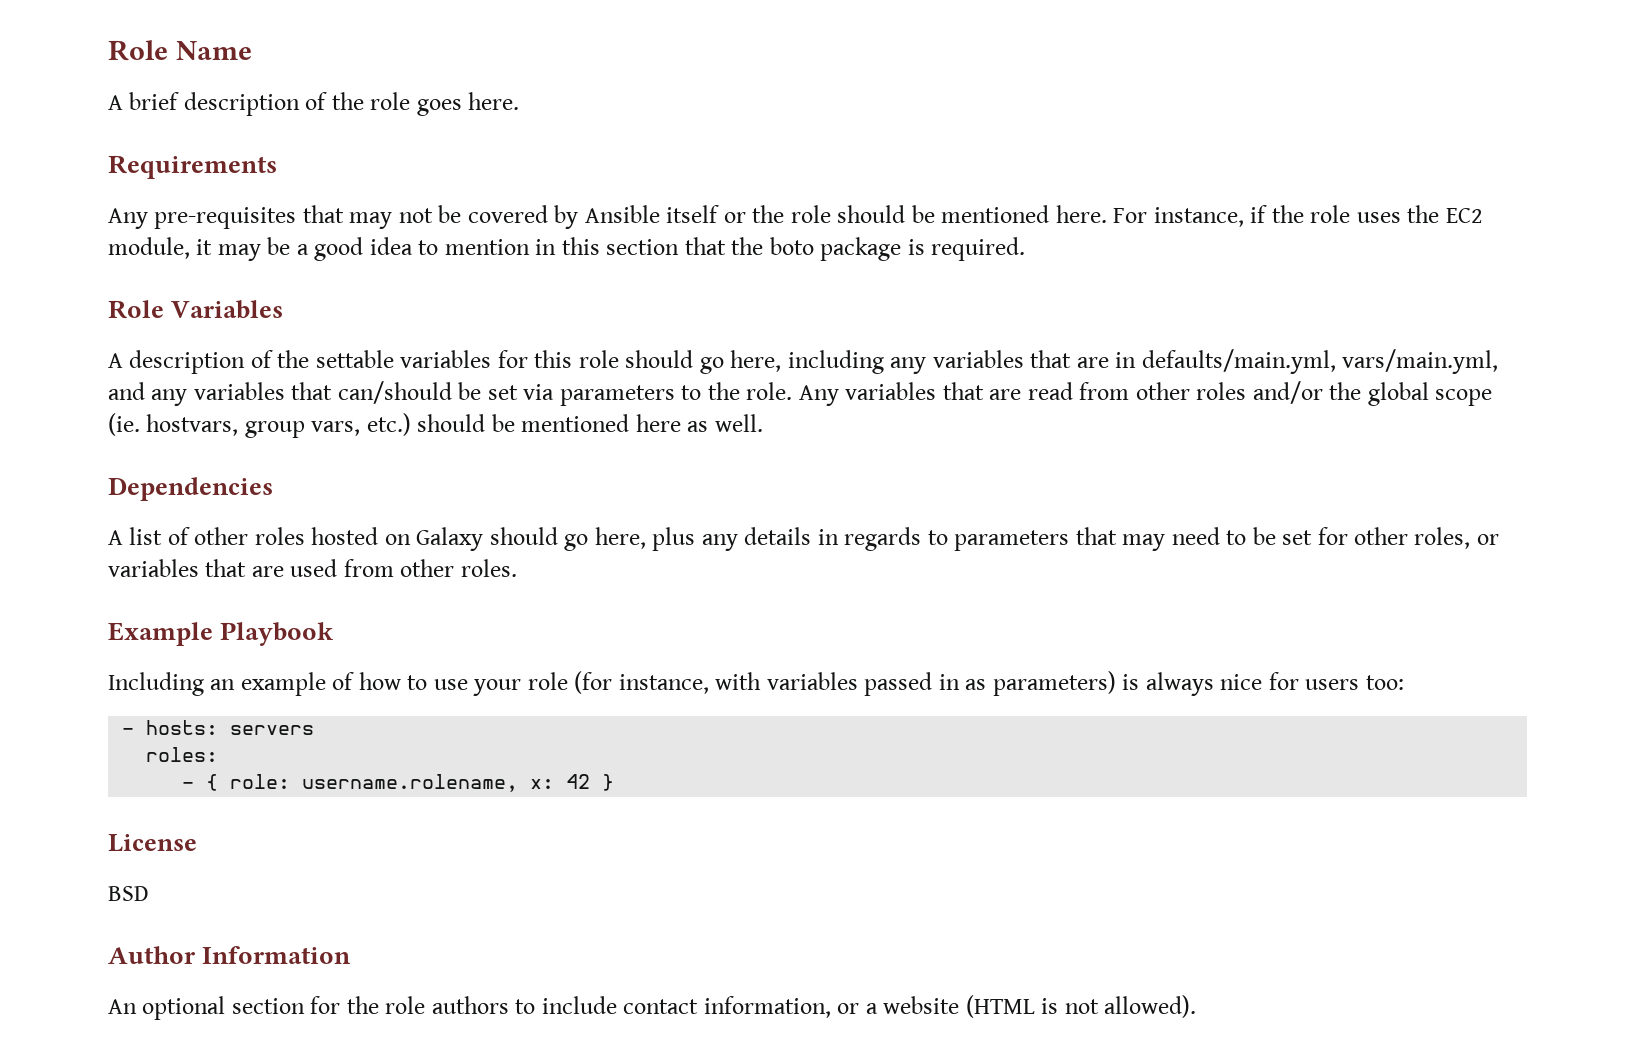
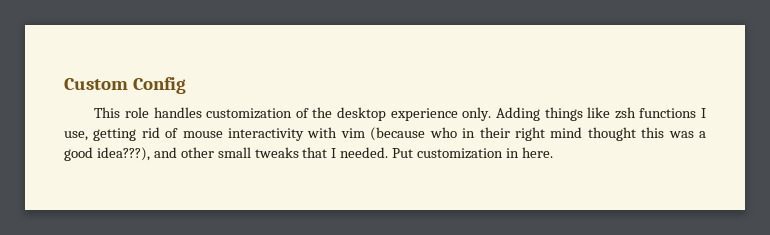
[108,40,252,61] [108,92,520,116] [108,155,277,179] [108,205,1483,229] [108,237,1026,261] [108,300,284,319] [108,349,1499,374] [108,381,1493,406] [108,413,763,438] [108,477,273,501] [108,527,1499,551] [108,559,517,577] [108,622,335,646] [108,671,1404,696] [122,720,315,735] [146,747,219,762] [182,774,615,792] [108,834,197,852] [108,886,149,901] [108,946,352,964] [108,995,1197,1020] Role Name // A brief description of the role goes here. // Requirements // Any pre-requisites that may not be covered by Ansible itself or the role should be mentioned here. For instance, if the role uses the EC2 module, it may be a good idea to mention in this section that the boto package is required. // Role Variables // A description of the settable variables for this role should go here, including any variables that are in defaults/main.yml, vars/main.yml, and any variables that can/should be set via parameters to the role. Any variables that are read from other roles and/or the global scope (ie. hostvars, group vars, etc.) should be mentioned here as well. // Dependencies // A list of other roles hosted on Galaxy should go here, plus any details in regards to parameters that may need to be set for other roles, or variables that are used from other roles. // Example Playbook // Including an example of how to use your role (for instance, with variables passed in as parameters) is always nice for users too: // - hosts: servers // roles: // - { role: username.rolename, x: 42 } // License // BSD // Author Information // An optional section for the role authors to include contact information, or a website (HTML is not allowed). -> [64,77,186,94] [94,107,706,121] [64,127,706,141] [64,147,553,161] Custom Config // This role handles customization of the desktop experience only. Adding things like zsh functions I use, getting rid of mouse interactivity with vim (because who in their right mind thought this was a good idea???), and other small tweaks that I needed. Put customization in here.

